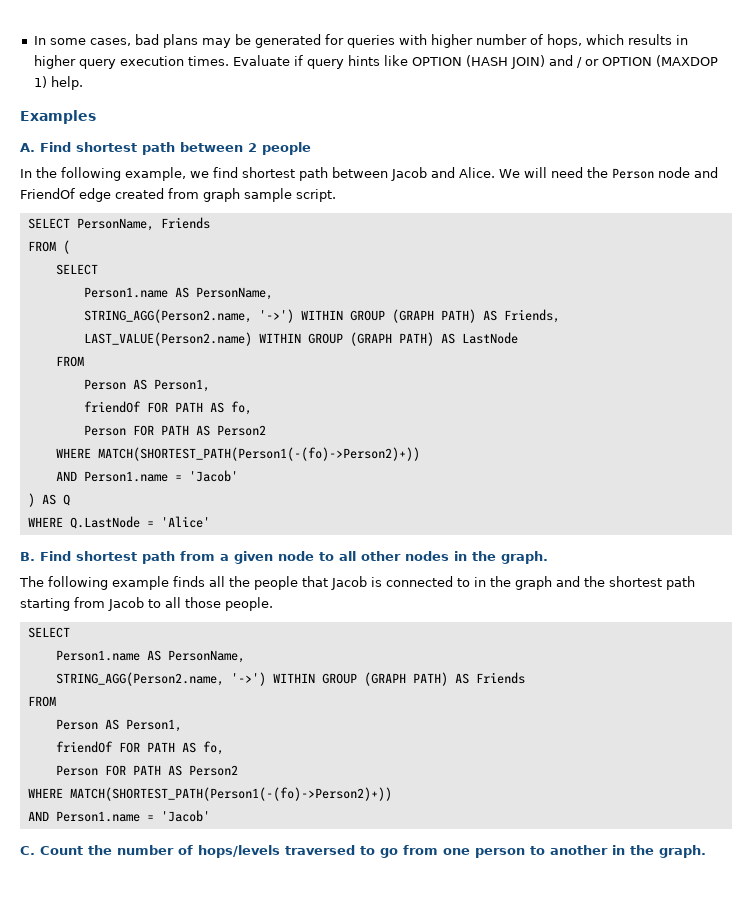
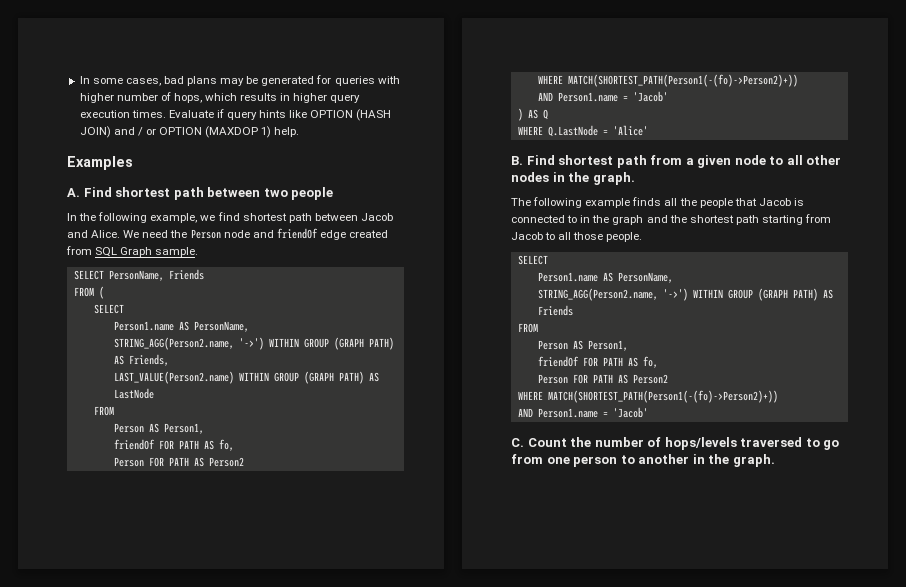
[248,143,257,152] 2 -> [263,188,288,197] two
[524,167,547,178] will -> (140, 234) none
[20,188,75,199] FriendOf -> [276,228,318,239] friendOf
[203,188,336,202] graph sample script. -> [95,247,199,257] SQL Graph sample.

